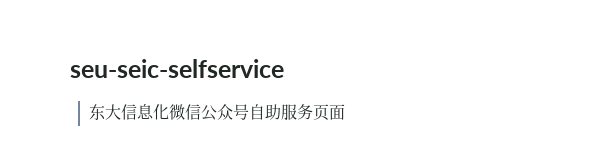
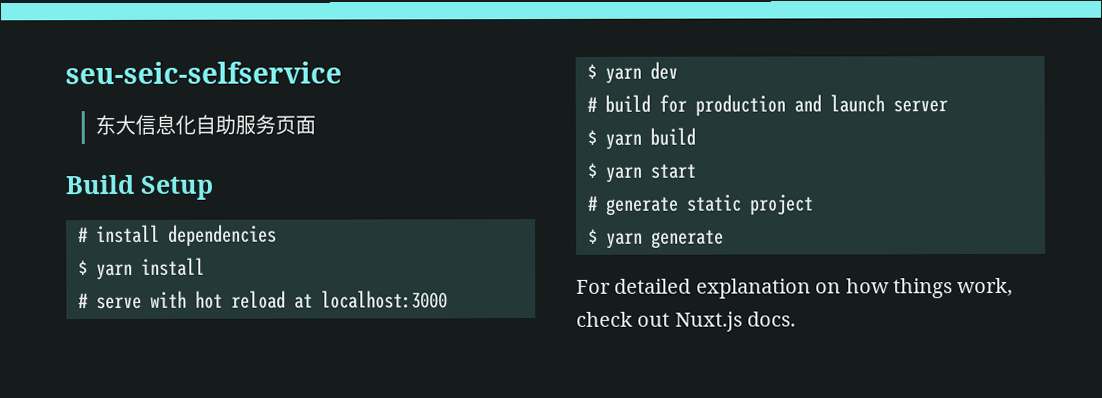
[169,104,250,121] 微信公众号 -> (197, 124) none
(346, 112) none -> [65,174,214,200] [78,224,277,247] [78,257,205,281] [78,290,448,310] [587,61,678,84] [587,94,948,117] [587,127,696,150] [587,162,696,183] [587,194,814,216] [588,228,724,249] [576,277,1014,299] [576,311,797,332] // Build Setup // # install dependencies // $ yarn install // # serve with hot reload at localhost:3000 // $ yarn dev // # build for production and launch server // $ yarn build // $ yarn start // # generate static project // $ yarn generate // For detailed explanation on how things work, check out Nuxt.js docs.

